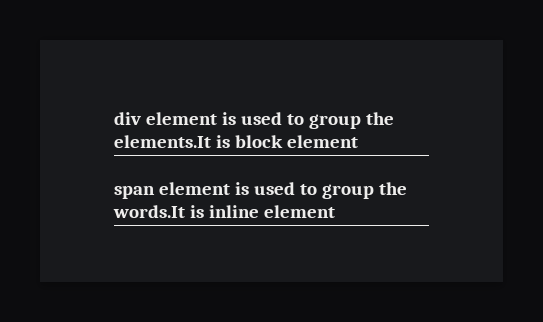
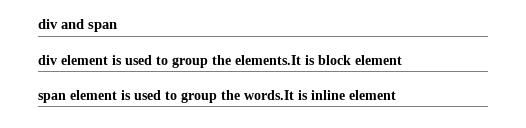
[114,112,141,125] div -> [38,19,117,32] [38,55,57,65] div and span // div

